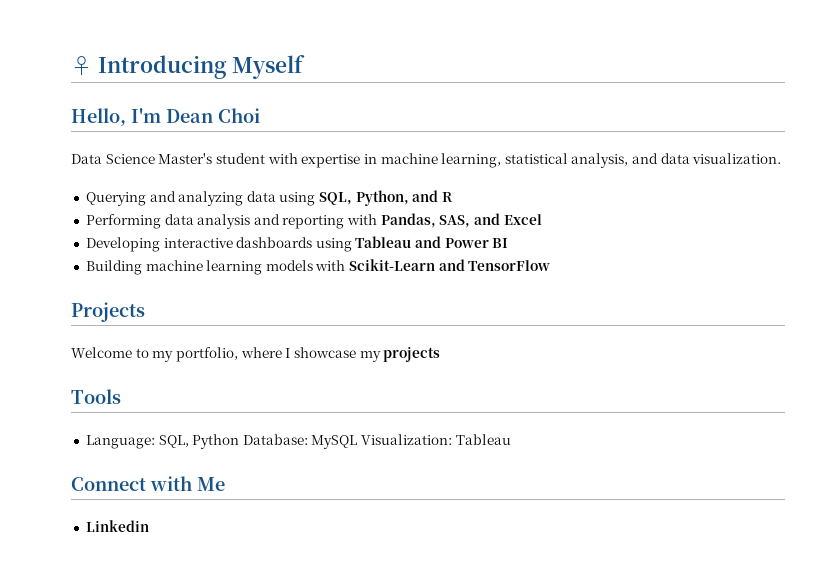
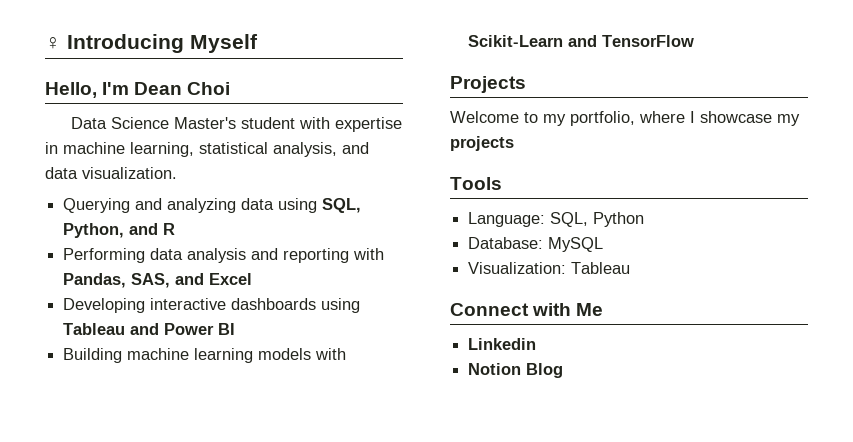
(240, 441) none -> (645, 219) //
(358, 442) none -> (604, 244) //
(149, 526) none -> [468,363,564,378] // Notion Blog

